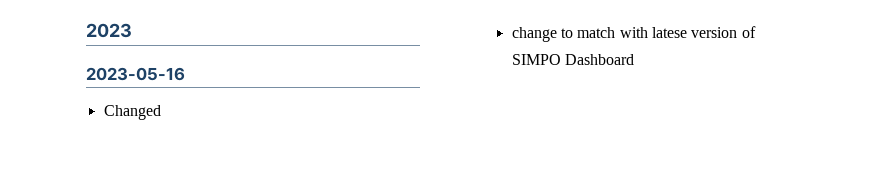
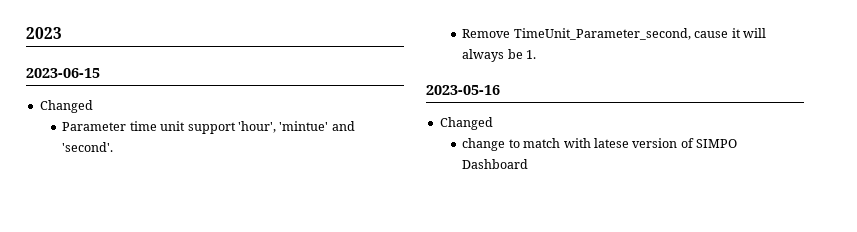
(132, 30) none -> [26,68,100,78] [39,100,93,113] [62,121,355,134] [62,142,114,152] [462,28,766,40] [462,49,537,62] // 2023-06-15 // Changed // Parameter time unit support 'hour', 'mintue' and 'second'. // Remove TimeUnit_Parameter_second, cause it will always be 1.

